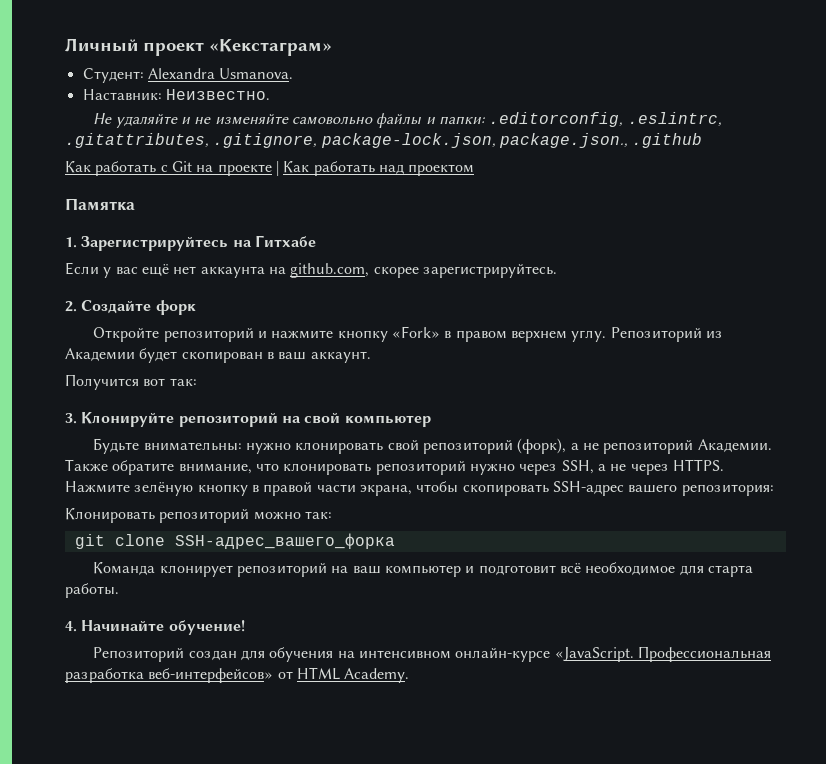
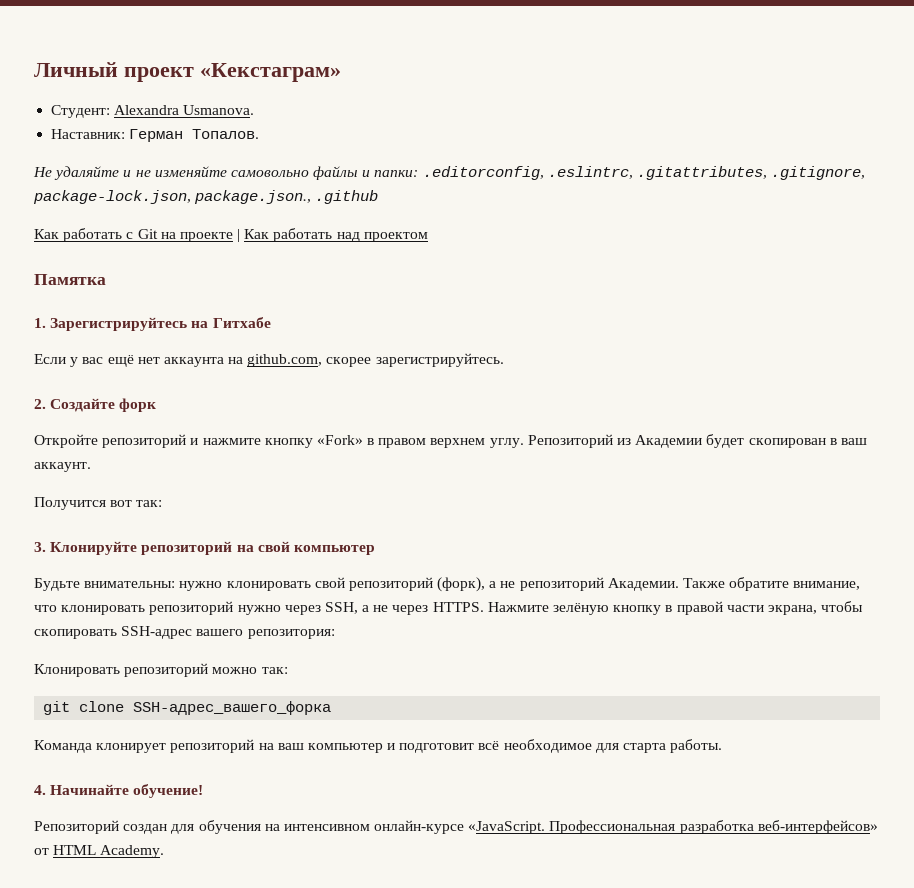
[165,89,270,100] Неизвестно. -> [129,129,260,142] Герман Топалов.

